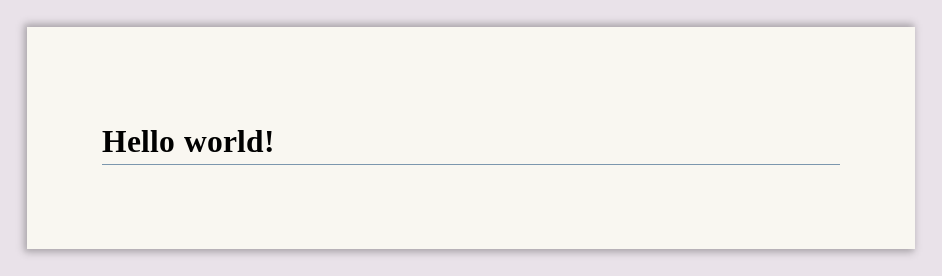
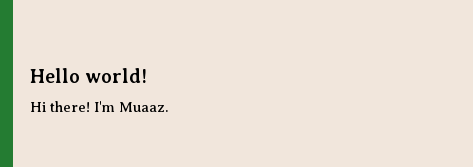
(274, 141) none -> [30,101,168,112] // Hi there! I'm Muaaz.

